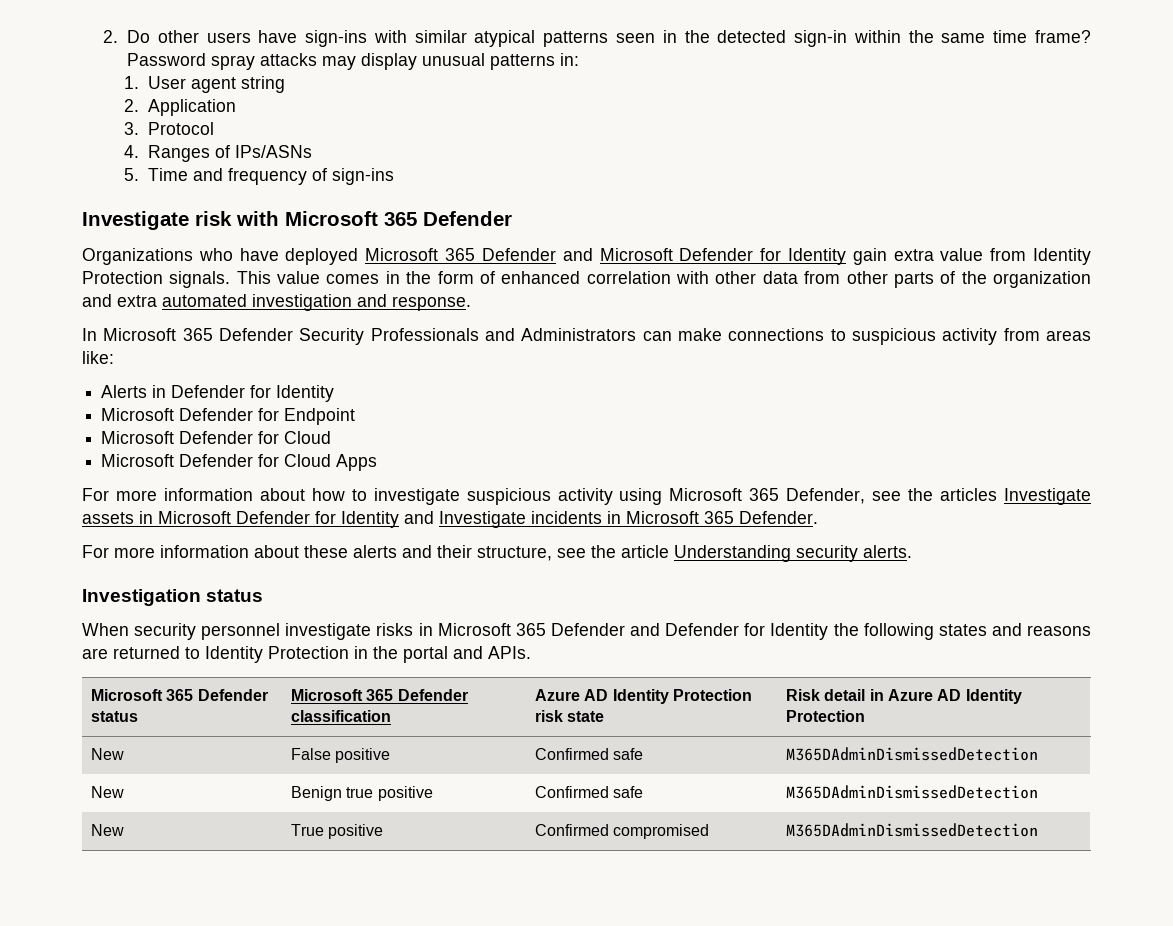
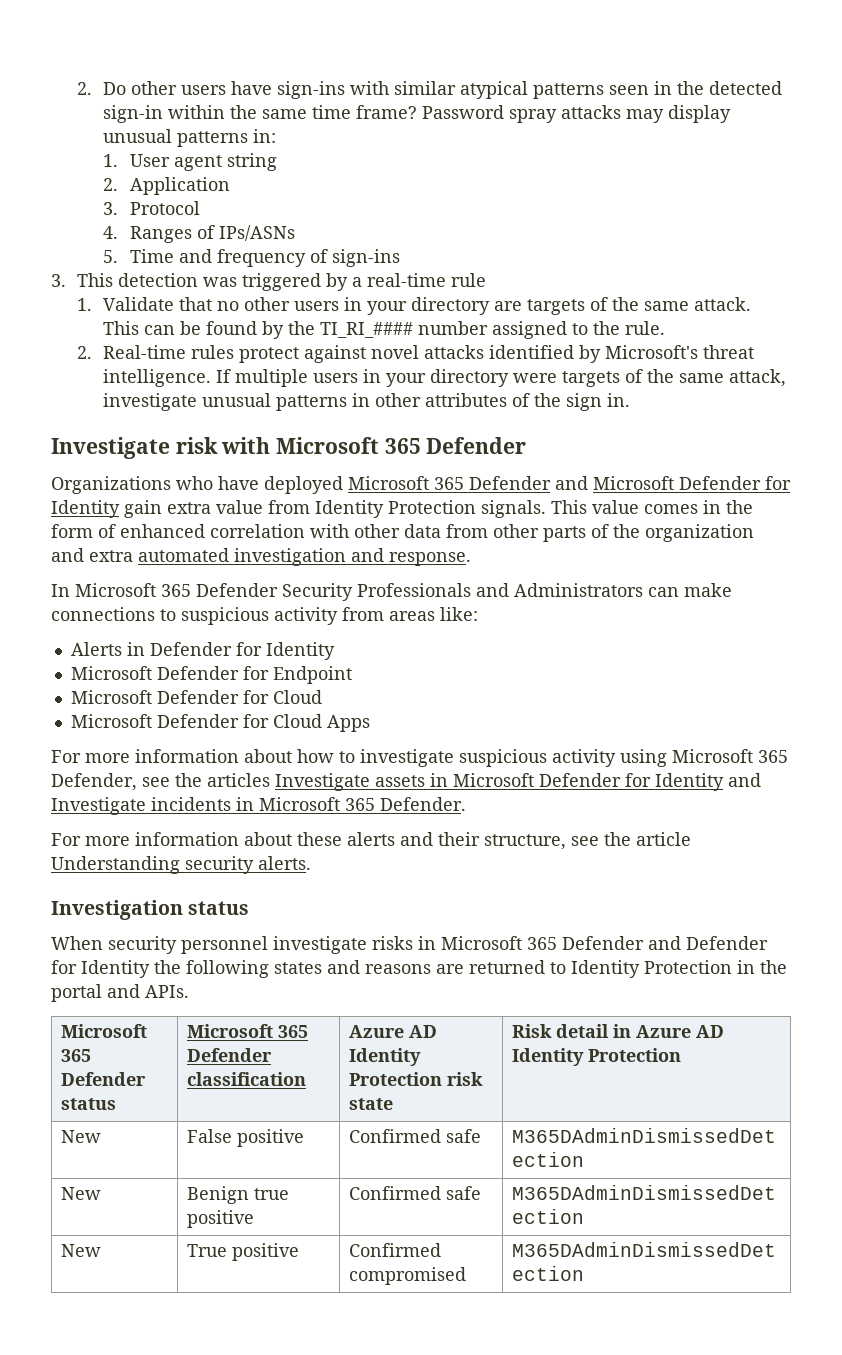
(395, 176) none -> [51,273,487,291] [77,297,752,315] [103,321,666,339] [77,345,755,363] [103,369,787,387] [103,393,631,411] // 3. This detection was triggered by a real-time rule // 1. Validate that no other users in your directory are targets of the same attack. This can be found by the TI_RI_#### number assigned to the rule. // 2. Real-time rules protect against novel attacks identified by Microsoft's threat intelligence. If multiple users in your directory were targets of the same attack, investigate unusual patterns in other attributes of the sign in.

